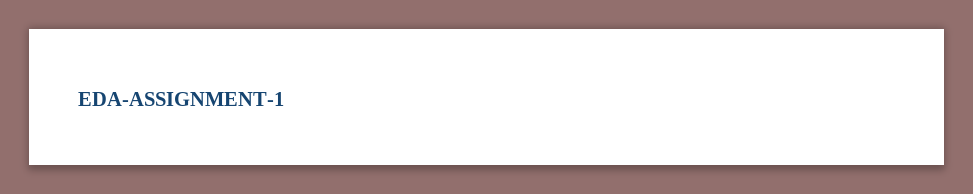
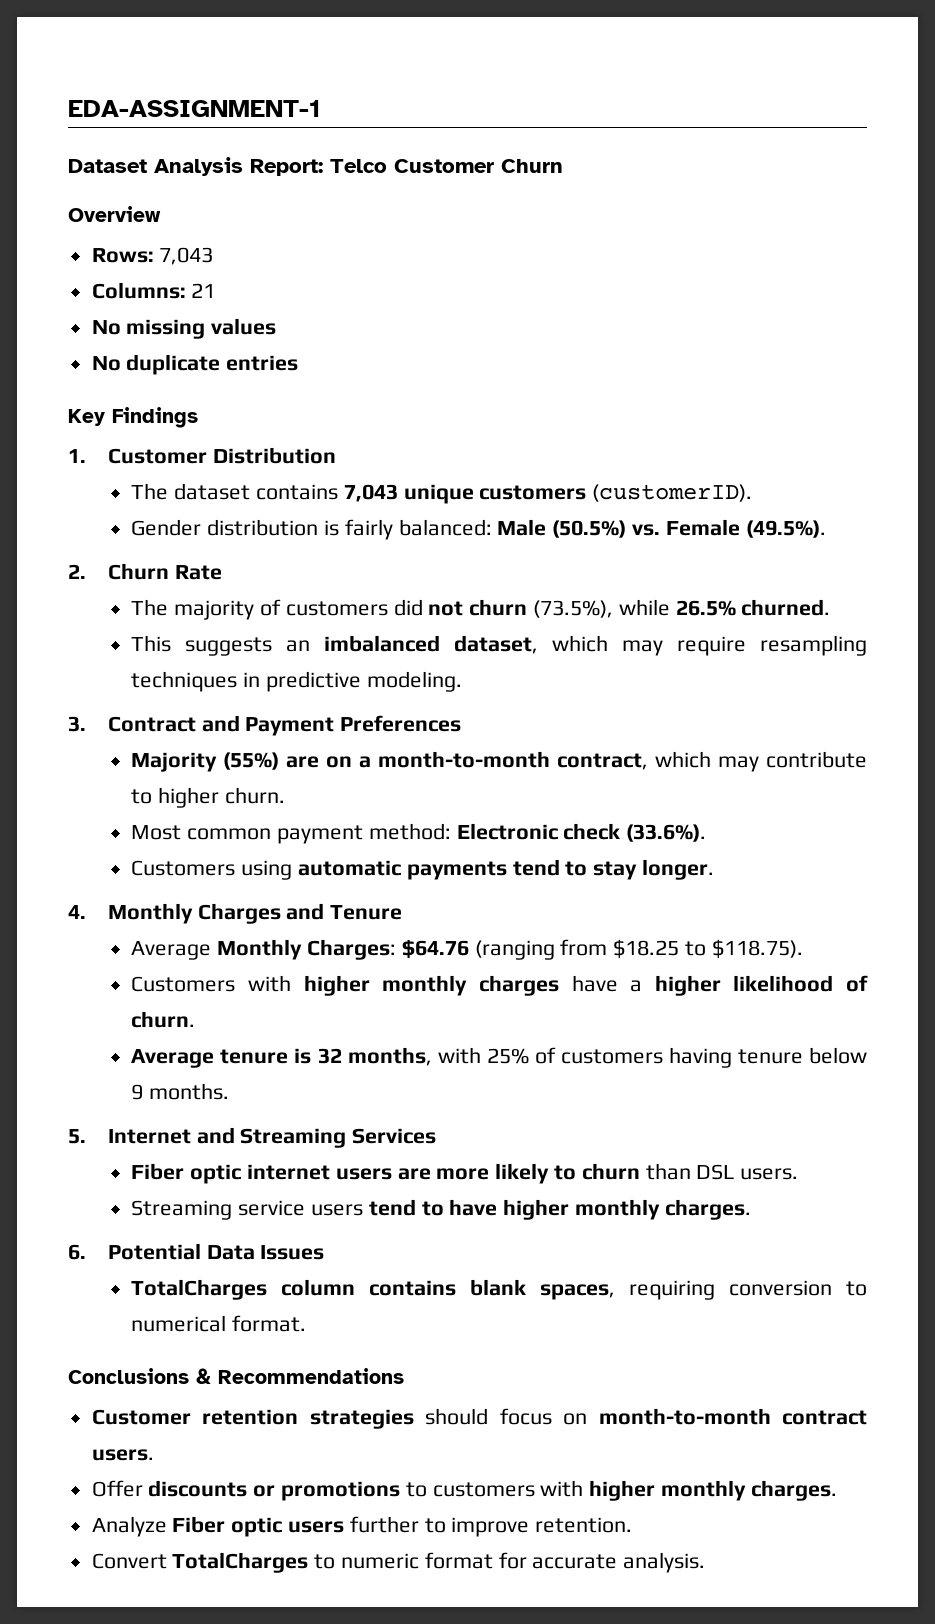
(284, 99) none -> [68,157,563,176] [68,206,161,222] [91,247,214,265] [91,282,216,299] [91,318,277,339] [91,354,299,375] [68,407,198,428] [68,447,336,464] [131,483,753,504] [131,519,826,540] [68,563,222,580] [131,599,831,620] [131,635,867,656] [131,671,462,692] [68,715,462,736] [131,751,868,772] [131,787,285,808] [131,823,707,844] [131,859,715,880] [68,903,403,924] [131,939,803,960] [131,975,868,996] [131,1011,196,1028] [131,1047,867,1068] [131,1083,230,1100] [68,1127,437,1148] [131,1163,799,1184] [131,1199,751,1220] [68,1243,325,1260] [131,1279,868,1300] [131,1315,307,1332] [68,1368,404,1384] [91,1408,867,1429] [91,1449,154,1461] [91,1480,837,1501] [91,1516,633,1537] [91,1552,706,1573] // Dataset Analysis Report: Telco Customer Churn // Overview // Rows: 7,043 // Columns: 21 // No missing values // No duplicate entries // Key Findings // 1. Customer Distribution // The dataset contains 7,043 unique customers (customerID). // Gender distribution is fairly balanced: Male (50.5%) vs. Female (49.5%). // 2. Churn Rate // The majority of customers did not churn (73.5%), while 26.5% churned. // This suggests an imbalanced dataset, which may require resampling techniques in predictive modeling. // 3. Contract and Payment Preferences // Majority (55%) are on a month-to-month contract, which may contribute to higher churn. // Most common payment method: Electronic check (33.6%). // Customers using automatic payments tend to stay longer. // 4. Monthly Charges and Tenure // Average Monthly Charges: $64.76 (ranging from $18.25 to $118.75). // Customers with higher monthly charges have a higher likelihood of churn. // Average tenure is 32 months, with 25% of customers having tenure below 9 months. // 5. Internet and Streaming Services // Fiber optic internet users are more likely to churn than DSL users. // Streaming service users tend to have higher monthly charges. // 6. Potential Data Issues // TotalCharges column contains blank spaces, requiring conversion to numerical format. // Conclusions & Recommendations // Customer retention strategies should focus on month-to-month contract users. // Offer discounts or promotions to customers with higher monthly charges. // Analyze Fiber optic users further to improve retention. // Convert TotalCharges to numeric format for accurate analysis.

